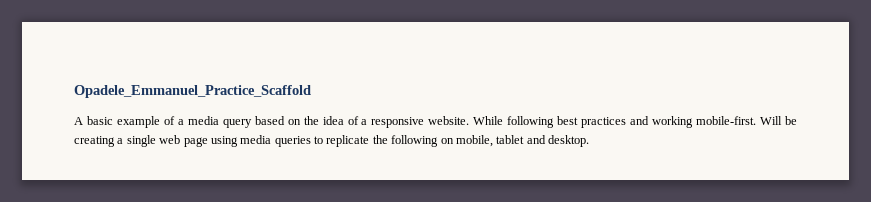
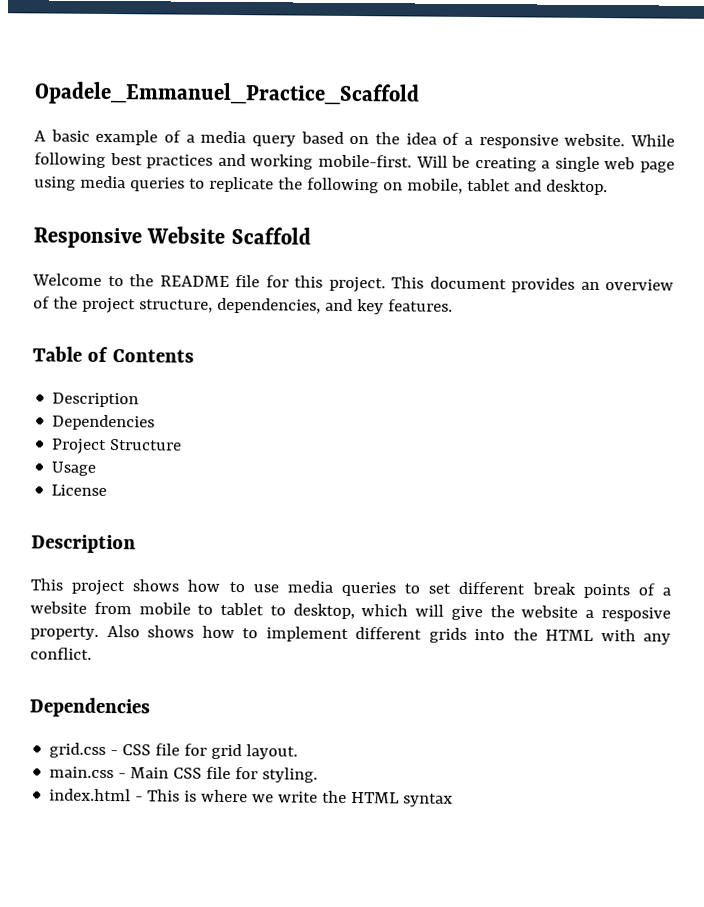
(589, 141) none -> [33,226,311,249] [32,273,674,293] [33,296,453,315] [32,346,194,363] [52,392,140,408] [52,414,156,431] [51,438,183,454] [51,461,97,476] [51,484,108,496] [31,534,136,554] [30,578,671,599] [30,601,671,622] [30,624,671,645] [30,647,92,660] [29,697,150,718] [49,742,299,760] [49,766,319,783] [49,788,454,807] // Responsive Website Scaffold // Welcome to the README file for this project. This document provides an overview of the project structure, dependencies, and key features. // Table of Contents // Description // Dependencies // Project Structure // Usage // License // Description // This project shows how to use media queries to set different break points of a website from mobile to tablet to desktop, which will give the website a resposive property. Also shows how to implement different grids into the HTML with any conflict. // Dependencies // grid.css - CSS file for grid layout. // main.css - Main CSS file for styling. // index.html - This is where we write the HTML syntax

